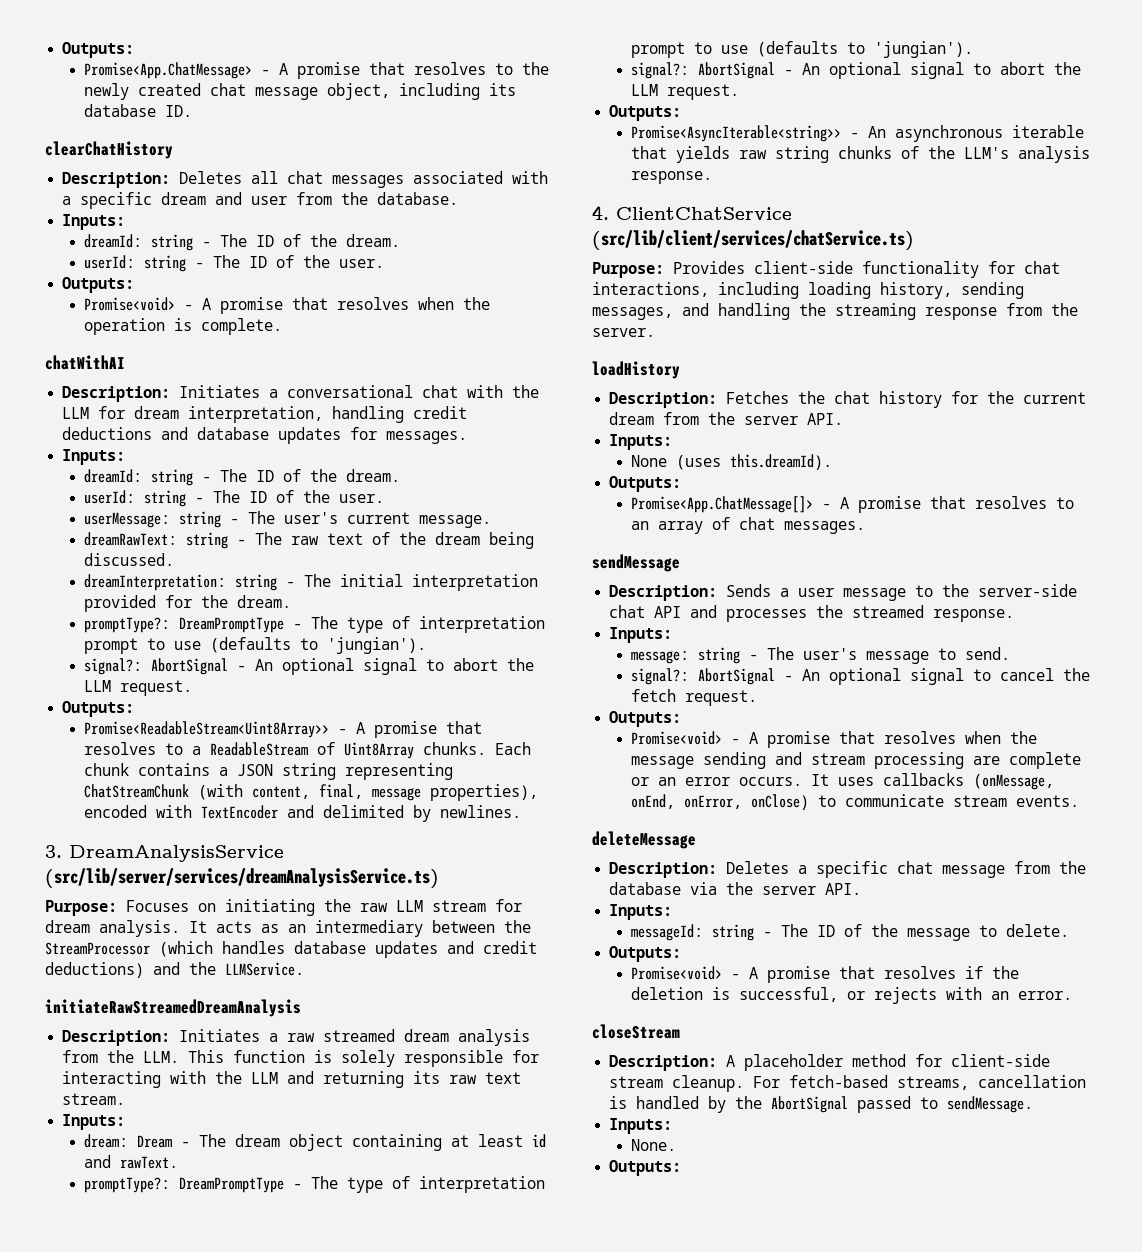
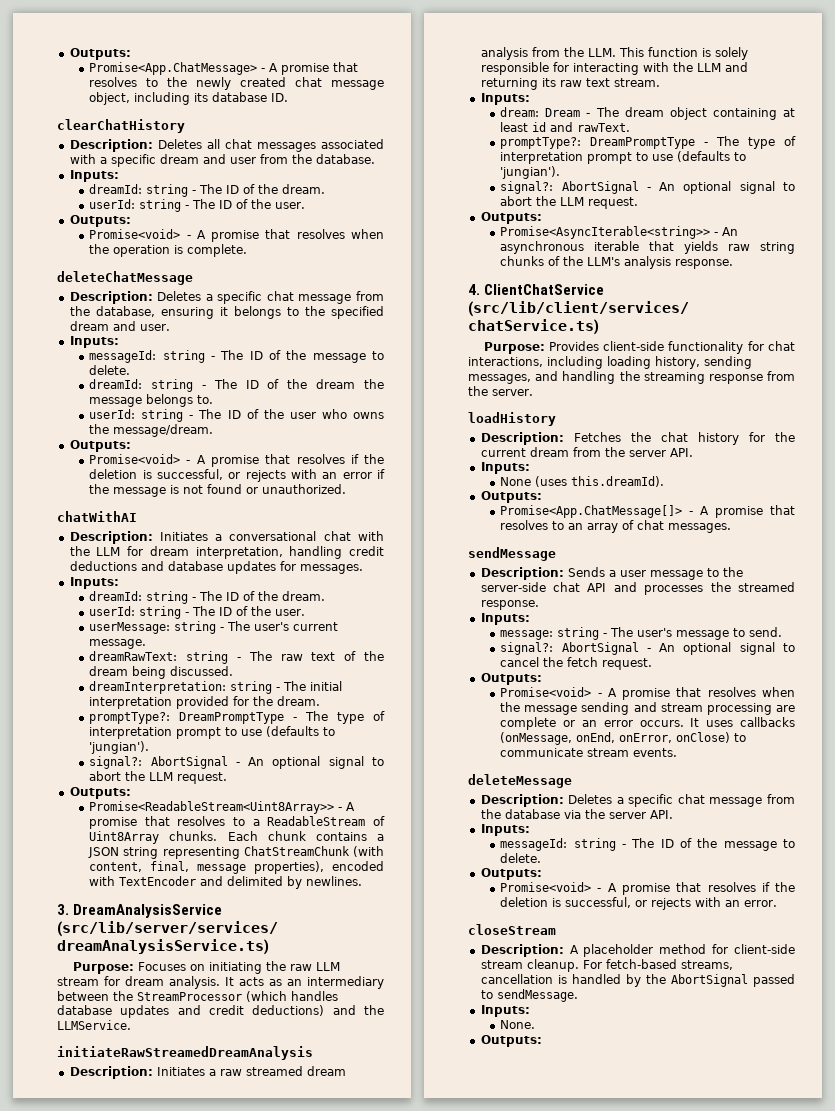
(283, 326) none -> [57,271,193,285] [69,291,385,304] [69,306,385,319] [69,321,170,331] [69,336,119,348] [89,350,384,363] [89,365,131,375] [89,379,384,392] [89,394,214,407] [89,409,384,422] [89,424,214,437] [69,440,131,452] [89,454,384,467] [89,469,385,482] [89,484,347,497] // deleteChatMessage // Description: Deletes a specific chat message from the database, ensuring it belongs to the specified dream and user. // Inputs: // messageId: string - The ID of the message to delete. // dreamId: string - The ID of the dream the message belongs to. // userId: string - The ID of the user who owns the message/dream. // Outputs: // Promise<void> - A promise that resolves if the deletion is successful, or rejects with an error if the message is not found or unauthorized.

